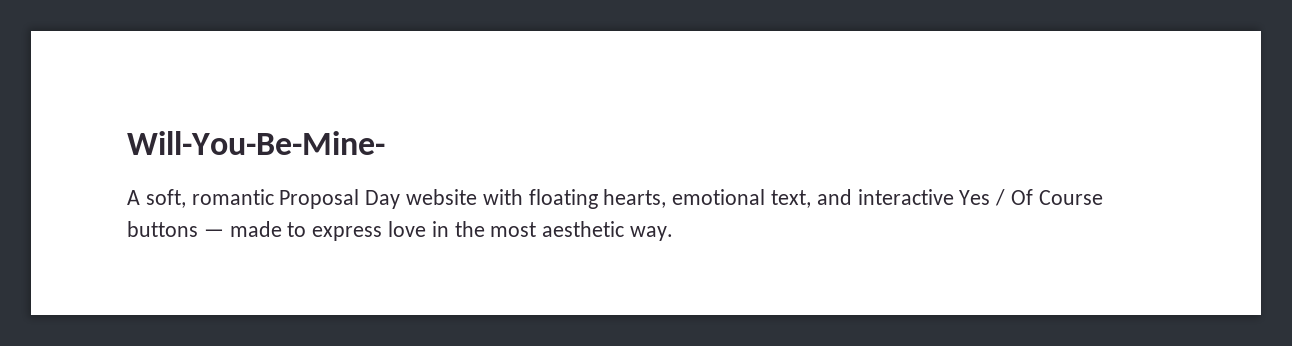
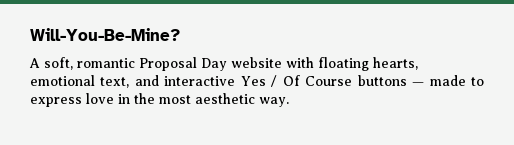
[127,131,385,155] Will-You-Be-Mine- -> [30,28,180,41] Will-You-Be-Mine?

